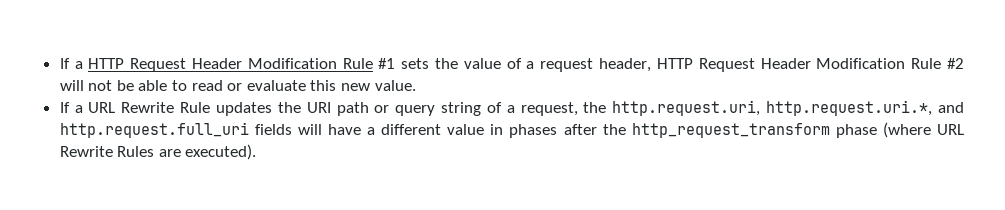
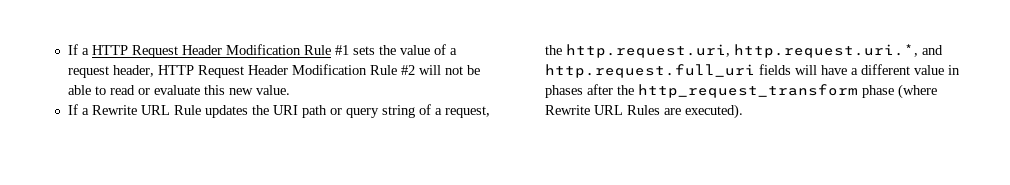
[88,102,175,113] URL Rewrite -> [91,105,170,115] Rewrite URL
[937,124,965,135] [59,146,113,157] URL Rewrite -> [544,105,623,115] Rewrite URL

